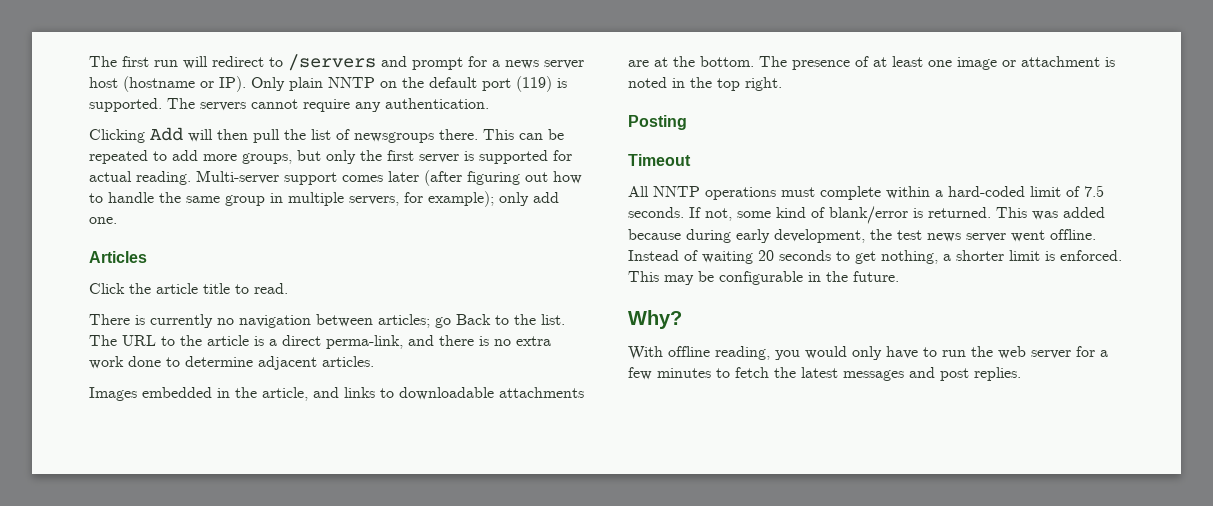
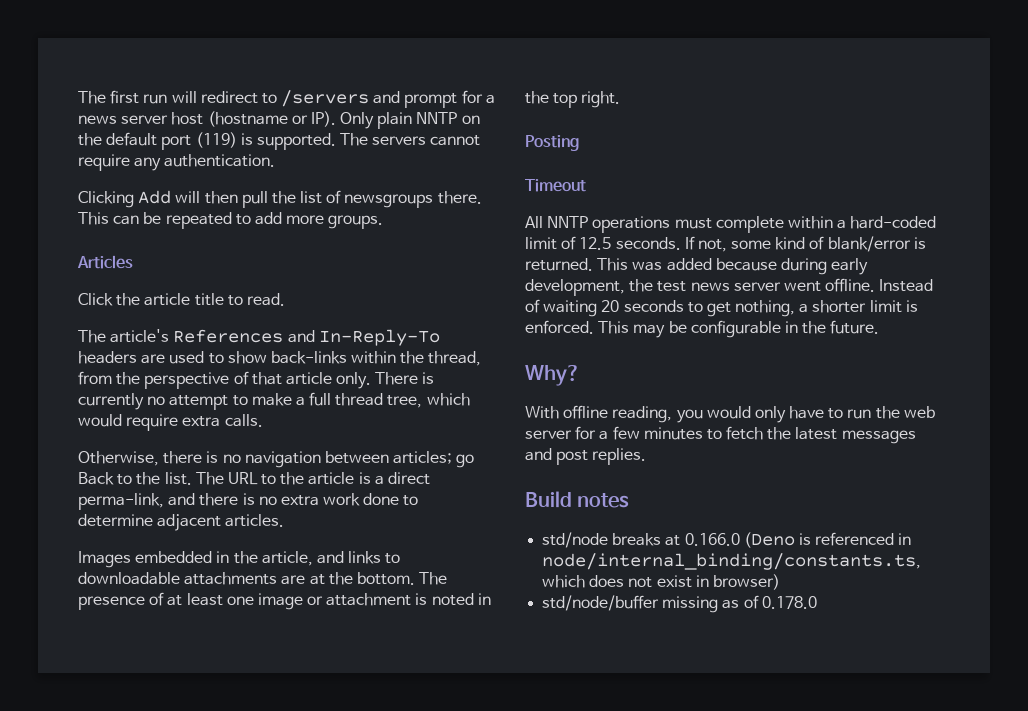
[242,150,572,164] [89,170,582,186] [89,191,559,207] [89,217,117,224] groups, but only the first server is supported for actual reading. Multi-server support comes later (after figuring out how to handle the same group in multiple servers, for example); only add one. -> [328,215,384,229] groups.
[89,314,213,328] There is currently -> [78,329,440,346] [78,351,482,366] [78,371,435,389] [78,392,470,410] [78,414,263,431] [78,451,219,466] The article's References and In-Reply-To headers are used to show back-links within the thread, from the perspective of that article only. There is currently no attempt to make a full thread tree, which would require extra calls. // Otherwise, there is
[1084,185,1104,197] 7.5 -> [579,237,612,250] 12.5
(1021, 374) none -> [525,491,630,508] [542,532,912,548] [542,553,922,570] [542,574,780,590] [542,595,817,613] // Build notes // std/node breaks at 0.166.0 (Deno is referenced in node/internal_binding/constants.ts, which does not exist in browser) // std/node/buffer missing as of 0.178.0

